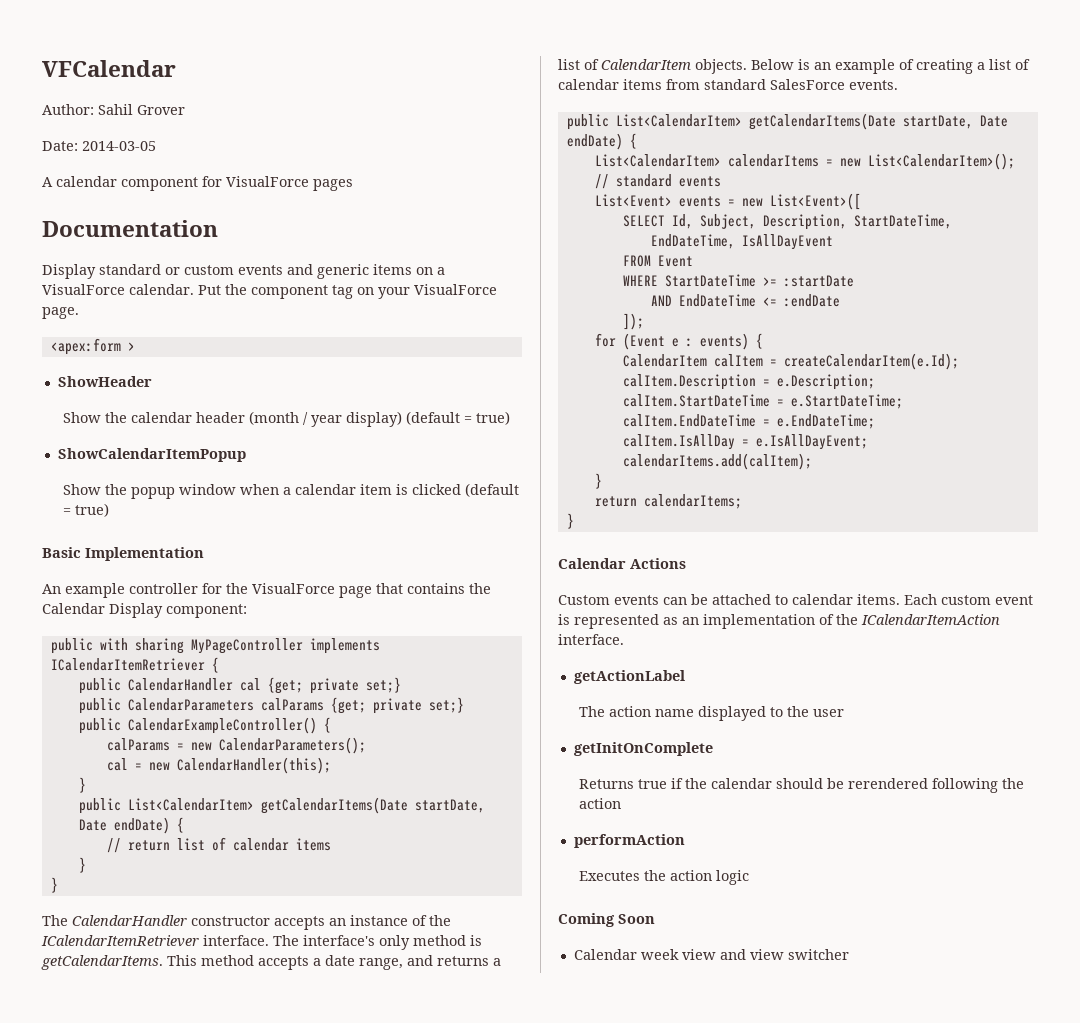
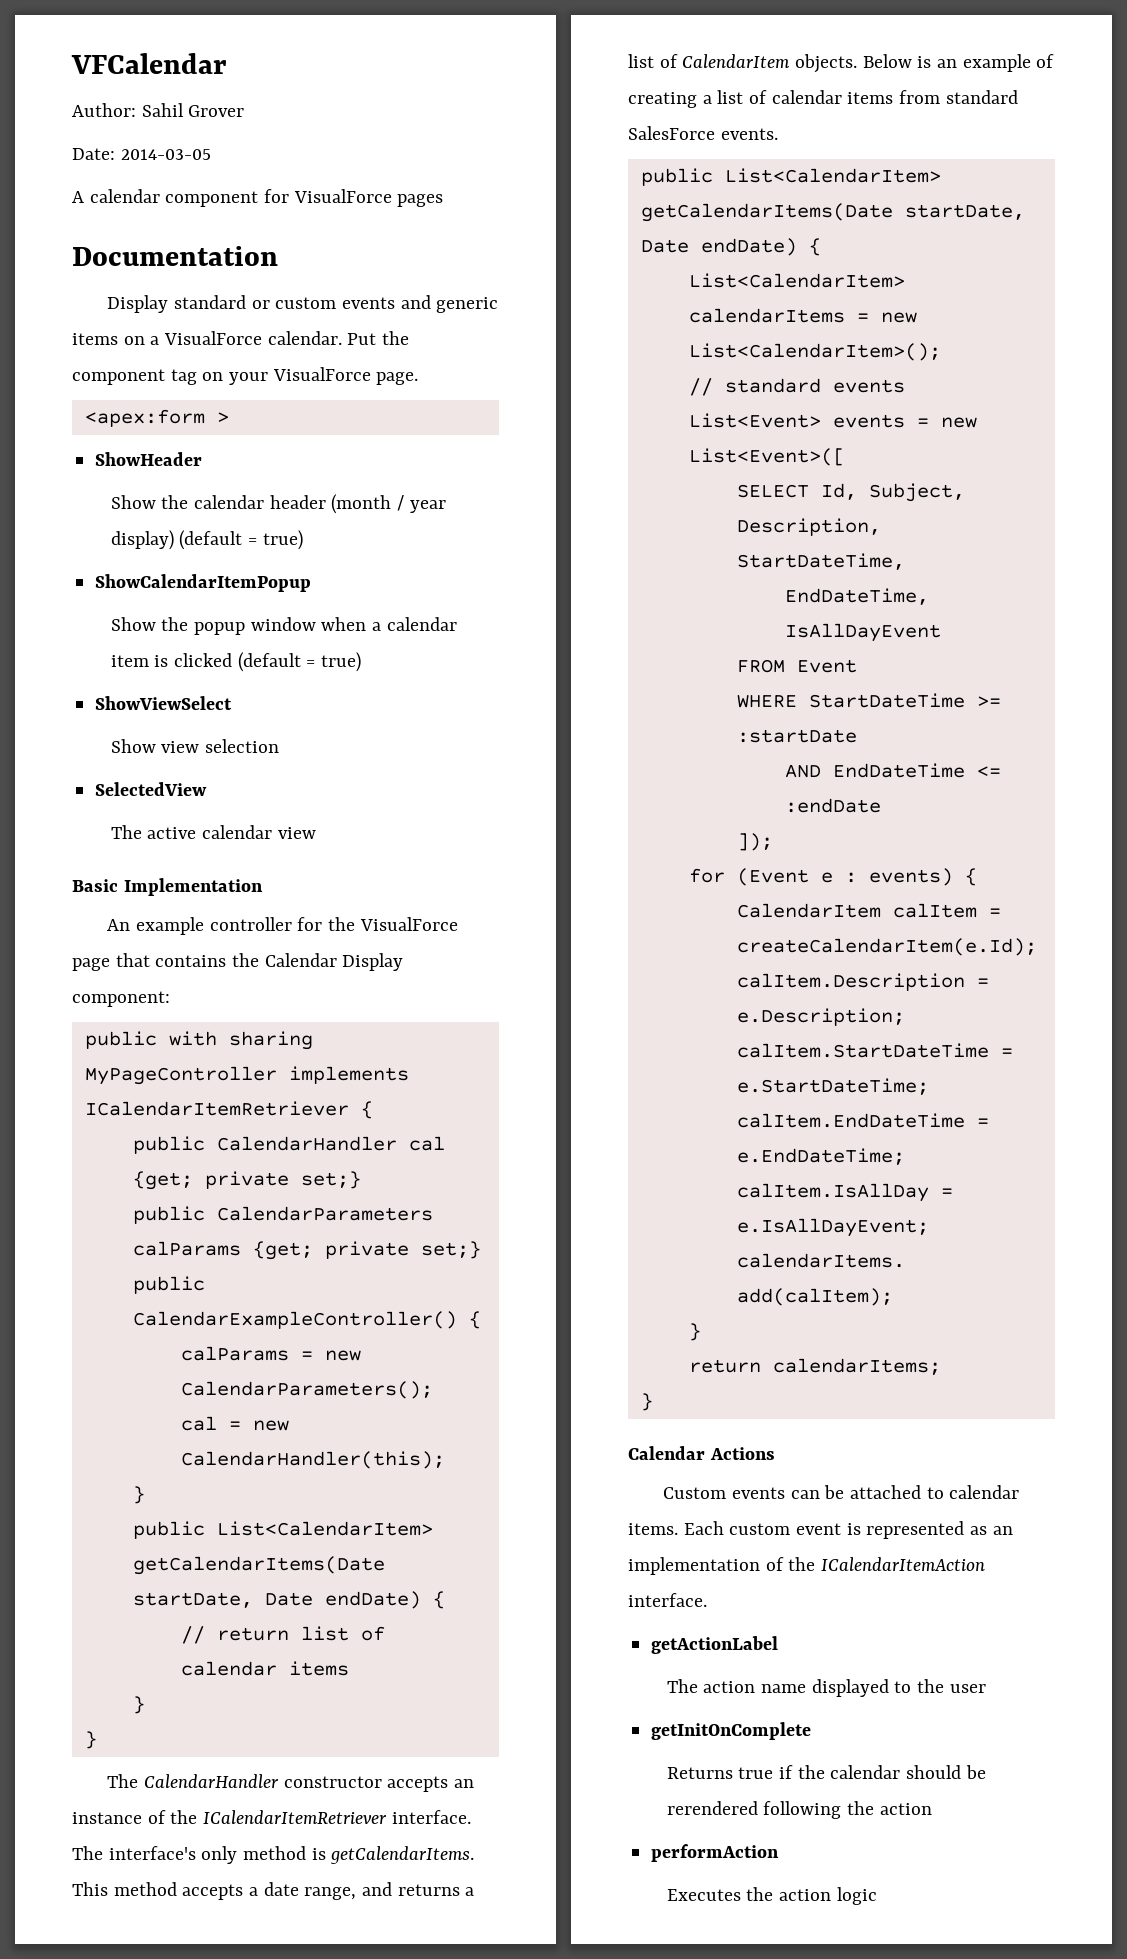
(110, 510) none -> [95,696,233,710] [110,739,279,753] [95,782,208,796] [110,825,316,839] // ShowViewSelect // Show view selection // SelectedView // The active calendar view
[558,913,655,927] [573,949,849,960] // Coming Soon // Calendar week view and view switcher -> (877, 1896) none

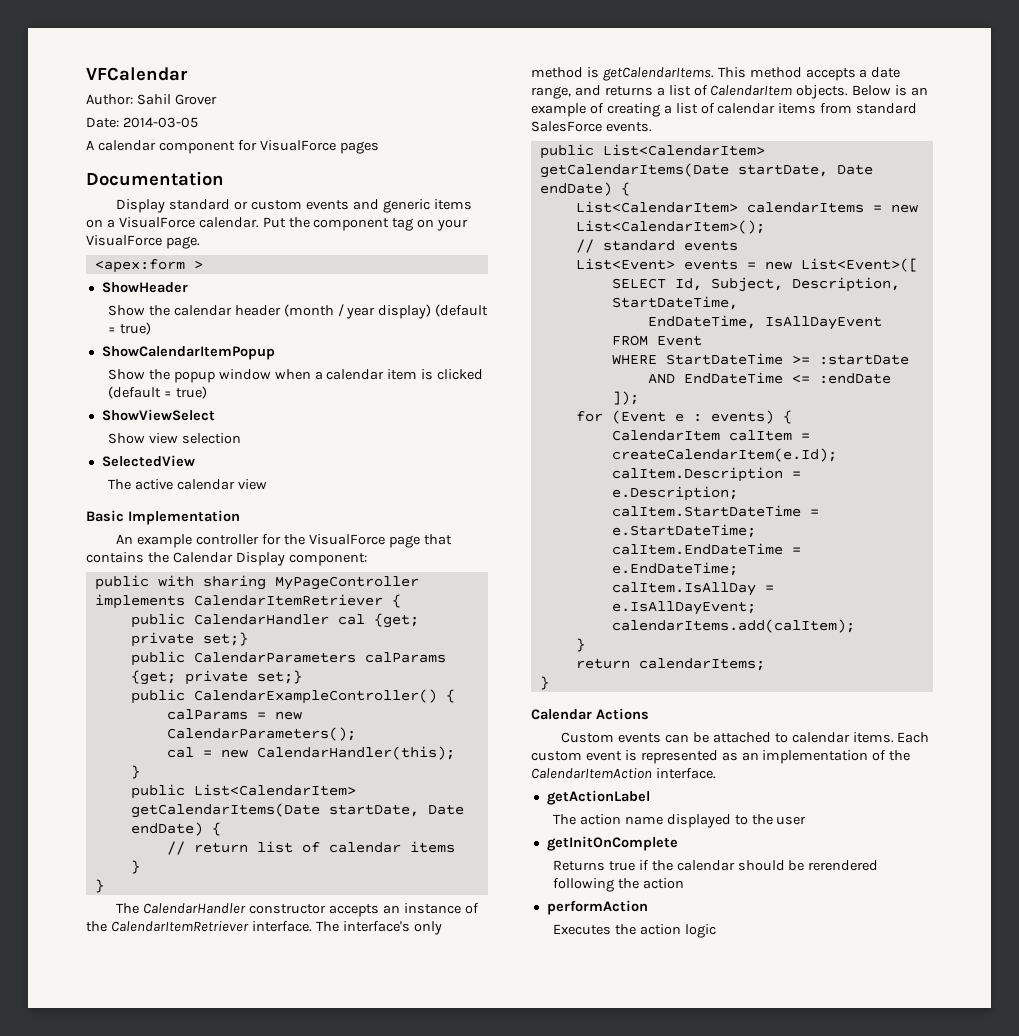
[84,1101,349,1116] ICalendarItemRetriever -> [193,594,383,606] CalendarItemRetriever
[203,1810,388,1824] ICalendarItemRetriever -> [110,921,249,932] CalendarItemRetriever
[821,1557,986,1571] ICalendarItemAction -> [531,768,652,779] CalendarItemAction

